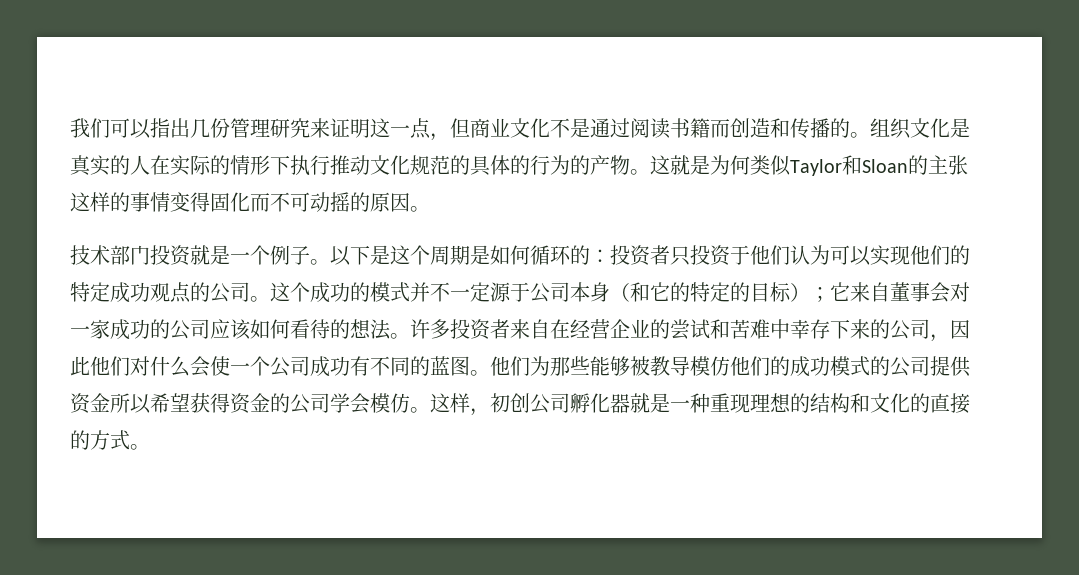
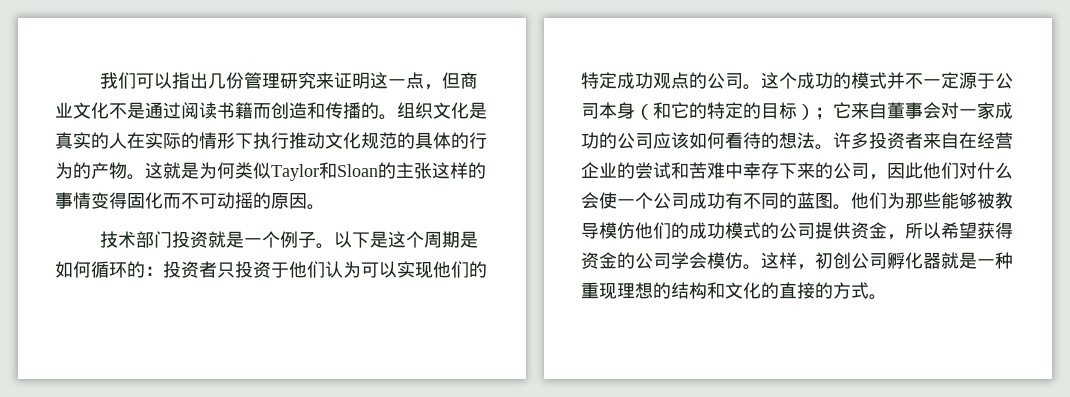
(110, 402) none -> [887,234,905,240] ，

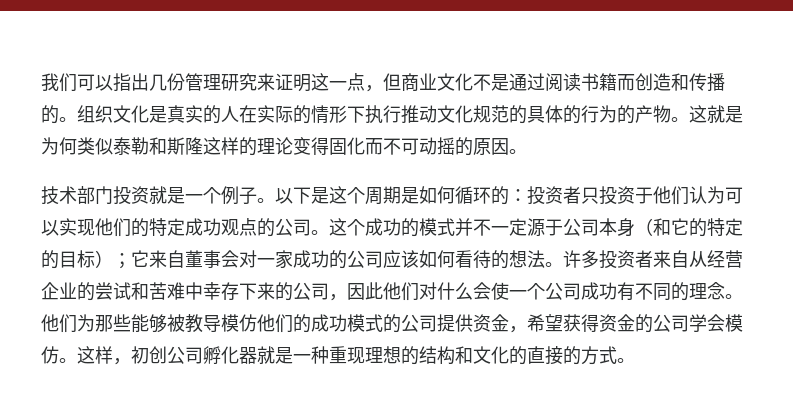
[271,162,486,181] [55,192,91,209] Taylor和Sloan的主张这样的事情 -> [113,137,293,156] 泰勒和斯隆这样的理论
[959,132,977,149] 在 -> [689,251,707,267] 从
[797,192,833,209] 蓝图 -> [689,282,725,300] 理念
[905,222,941,239] 所以 -> (527, 329) none

